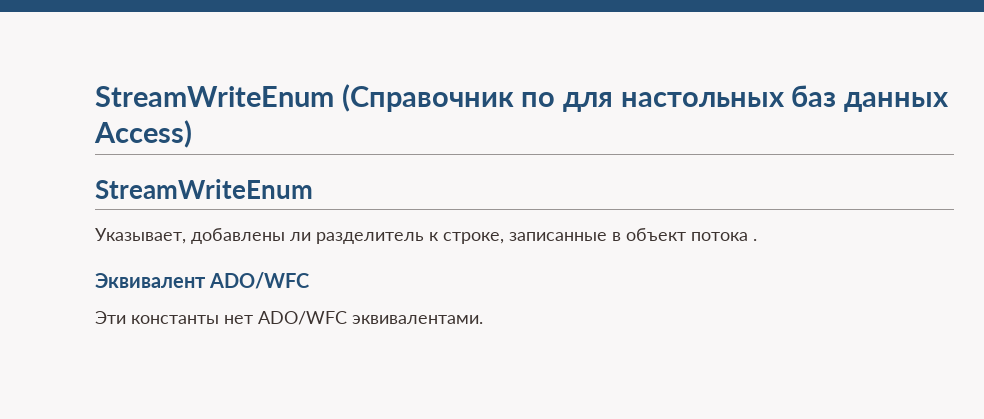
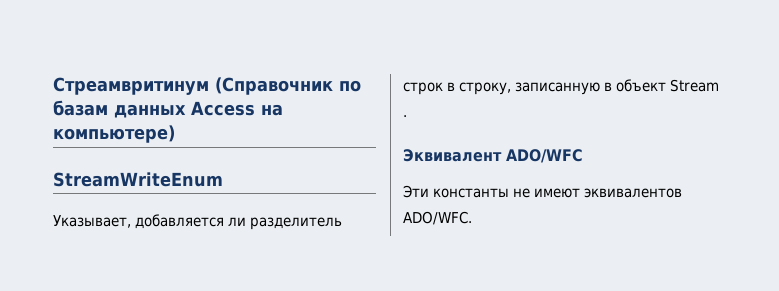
[95,86,334,107] StreamWriteEnum -> [53,77,209,95] Стреамвритинум
[563,85,950,112] [94,120,192,148] для настольных баз данных Access) -> [53,100,283,118] [53,125,175,143] базам данных Access на компьютере)
[191,228,285,244] добавлены -> [135,214,225,229] добавляется
[429,232,607,244] к строке, записанные -> [403,82,601,95] строк в строку, записанную
[691,232,748,241] потока -> [670,79,720,92] Stream
[224,311,483,325] нет ADO/WFC эквивалентами. -> [513,188,683,198] [403,211,472,225] не имеют эквивалентов ADO/WFC.

